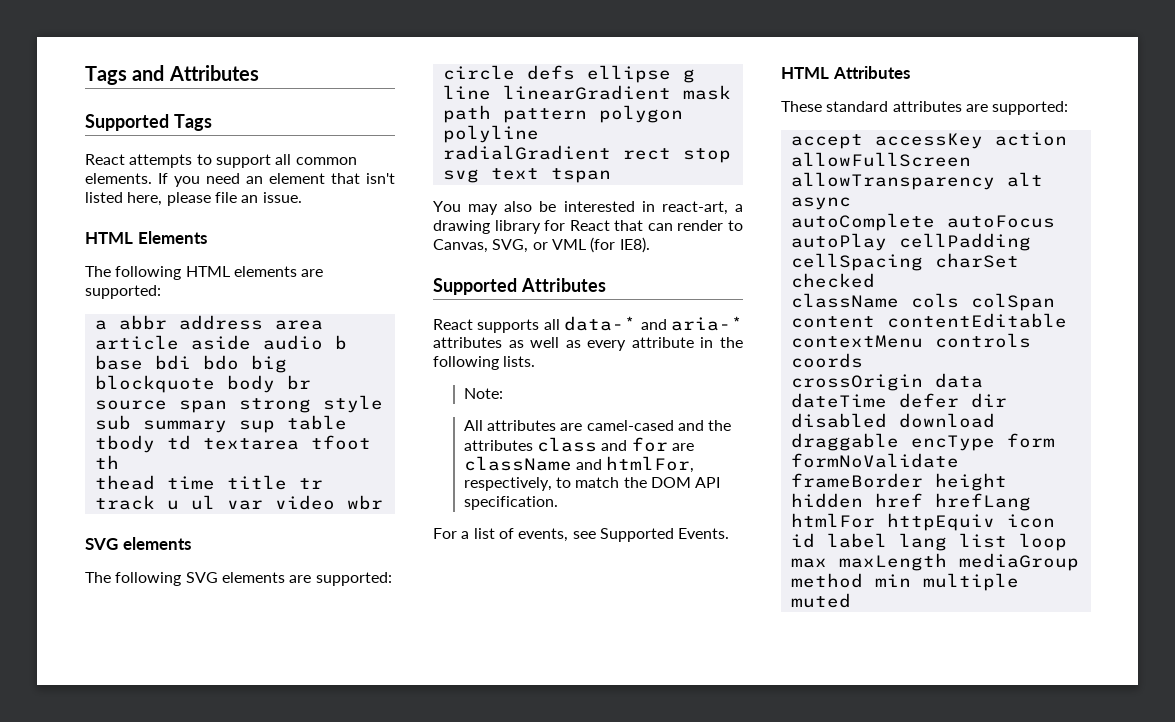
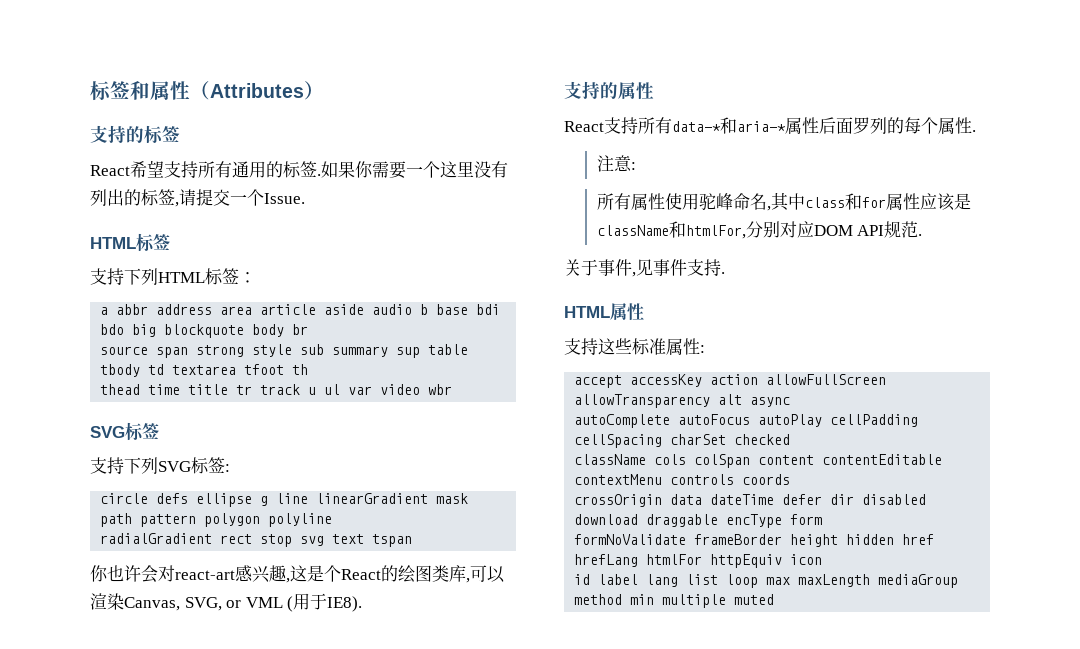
[85,65,259,85] [85,114,212,131] [85,154,357,168] [85,173,395,187] [85,192,302,206] [85,231,207,244] [85,266,324,280] [85,285,161,299] Tags and Attributes // Supported Tags // React attempts to support all common elements. If you need an element that isn't listed here, please file an issue. // HTML Elements // The following HTML elements are supported: -> [90,81,324,101] [90,125,180,144] [90,160,508,179] [90,189,305,207] [90,233,170,252] [90,268,256,285] 标签和属性（Attributes） // 支持的标签 // React希望支持所有通用的标签.如果你需要一个这里没有列出的标签,请提交一个Issue. // HTML标签 // 支持下列HTML标签：
[122,537,191,550] [85,572,392,586] elements // The following SVG elements are supported: -> [125,422,159,441] [90,457,230,474] 标签 // 支持下列SVG标签:
[433,201,743,215] [433,220,743,234] You may also be interested in react-art, a drawing library for React that can render to -> [90,565,505,583] [90,593,124,610] 你也许会对react-art感兴趣,这是个React的绘图类库,可以渲染
[590,237,616,253] (for -> [287,593,328,612] (用于
[433,278,606,295] [433,316,743,333] [433,337,743,351] [433,356,536,370] [463,388,503,399] [463,420,732,431] [463,437,695,452] [463,456,695,473] [463,477,721,491] [463,496,558,510] [433,528,730,542] [781,66,910,79] [781,101,1069,115] Supported Attributes // React supports all data-* and aria-* attributes as well as every attribute in the following lists. // Note: // All attributes are camel-cased and the attributes class and for are className and htmlFor, respectively, to match the DOM API specification. // For a list of events, see Supported Events. // HTML Attributes // These standard attributes are supported: -> [564,81,654,100] [564,117,976,134] [596,155,636,172] [596,192,971,211] [596,221,923,239] [564,259,725,277] [564,303,644,321] [564,338,705,355] 支持的属性 // React支持所有data-*和aria-*属性后面罗列的每个属性. // 注意: // 所有属性使用驼峰命名,其中class和for属性应该是className和htmlFor,分别对应DOM API规范. // 关于事件,见事件支持. // HTML属性 // 支持这些标准属性:

